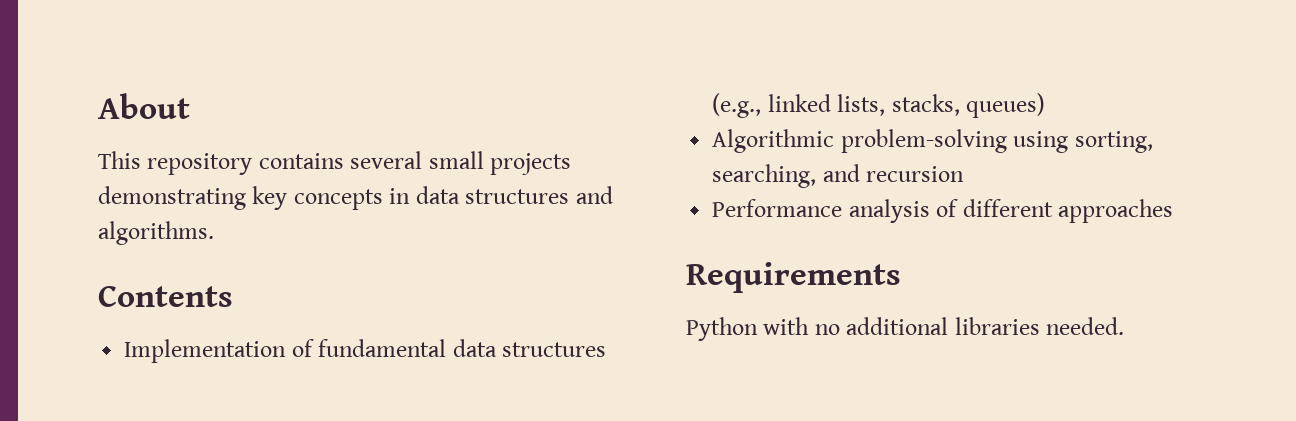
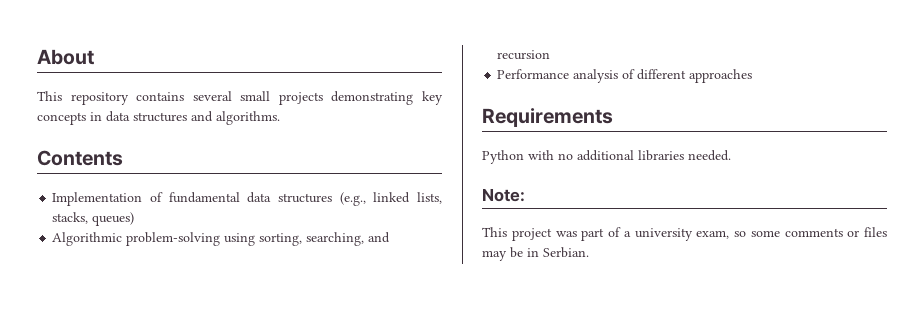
(1125, 326) none -> [482,188,525,202] [482,227,887,241] [482,247,589,261] // Note: // This project was part of a university exam, so some comments or files may be in Serbian.

